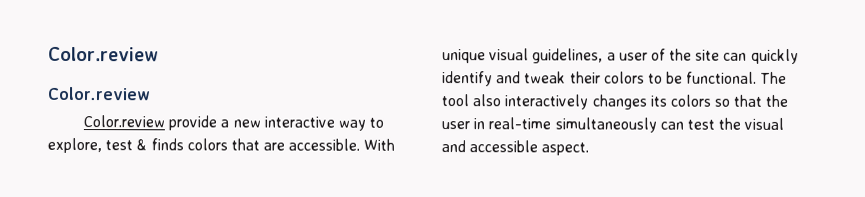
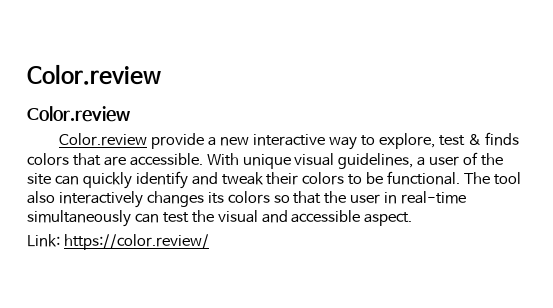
(590, 149) none -> [27,234,209,250] // Link: https://color.review/

